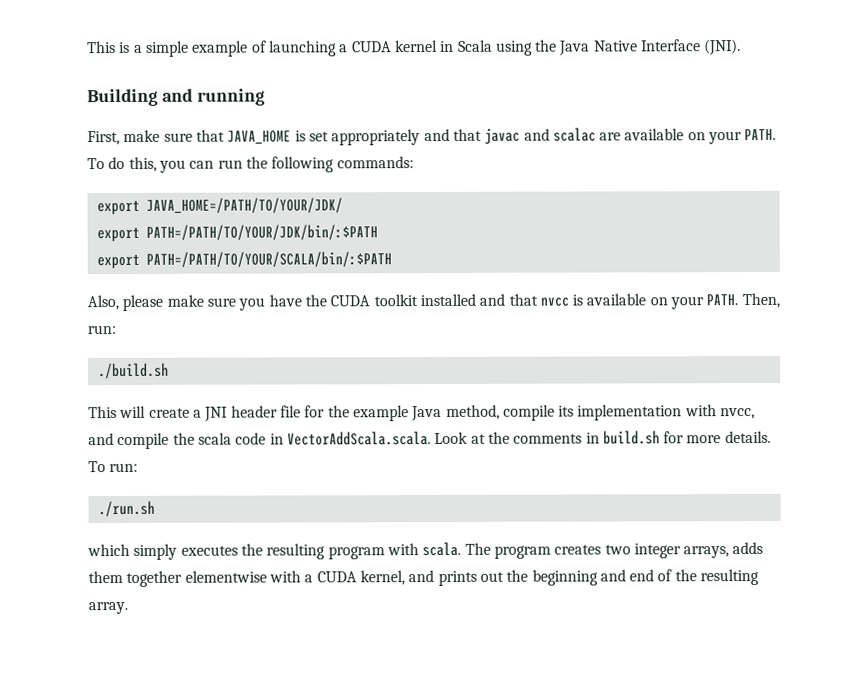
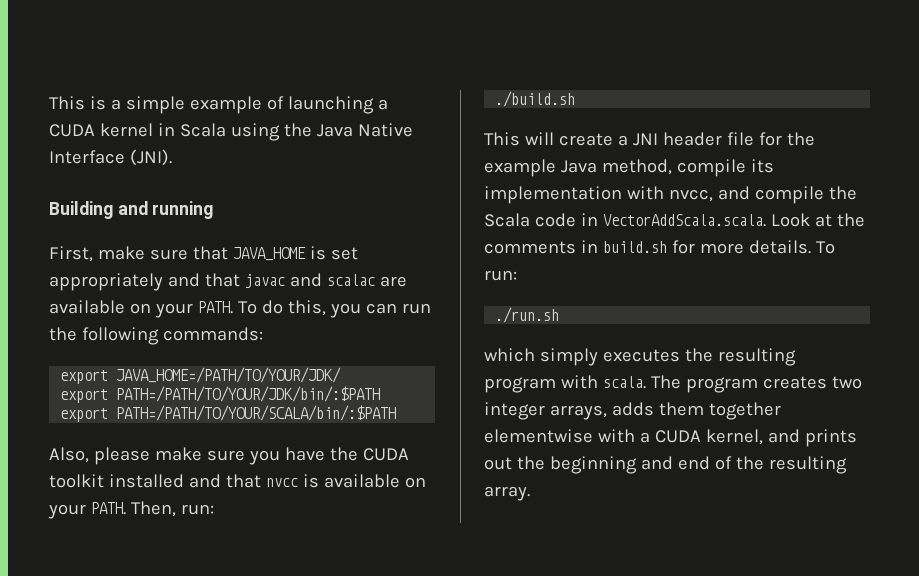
[197,432,232,445] scala -> [484,213,530,227] Scala

